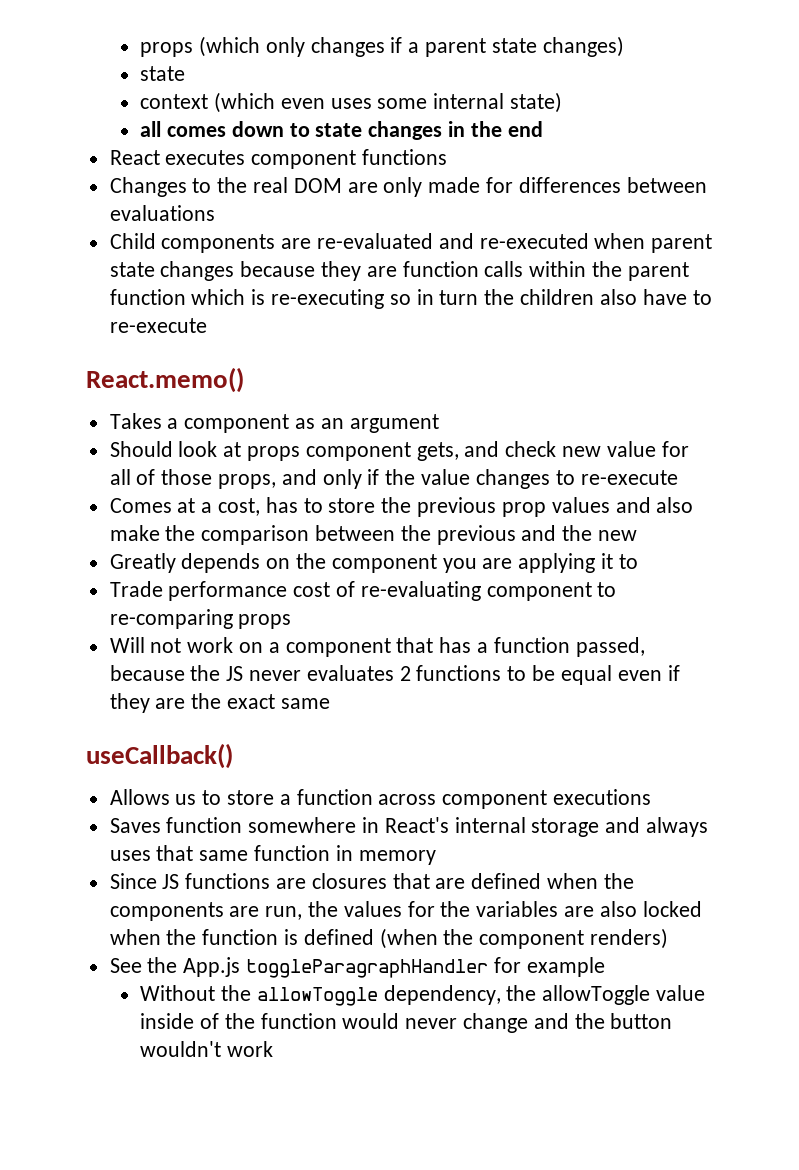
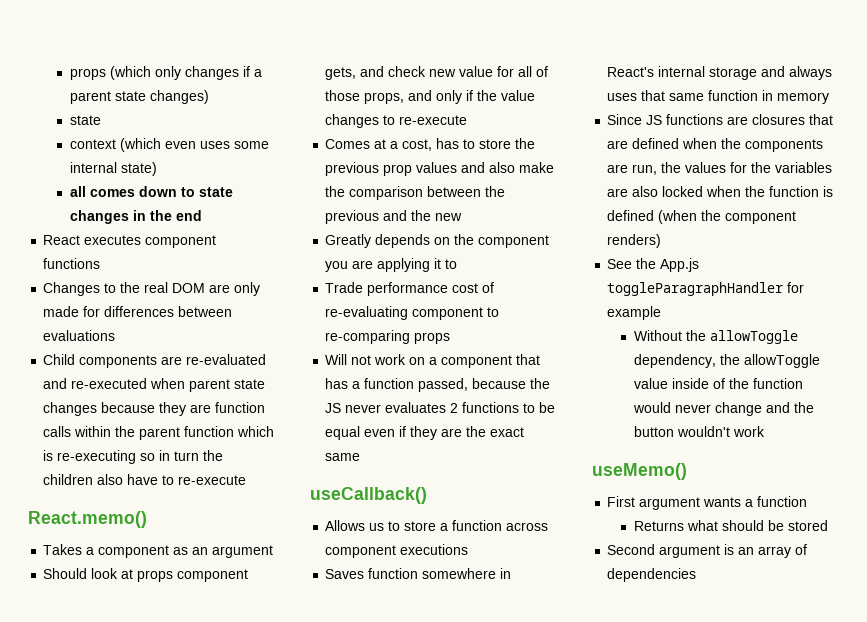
(273, 1049) none -> [592,463,687,480] [607,496,808,510] [634,520,829,531] [607,544,808,558] [607,568,697,582] // useMemo() // First argument wants a function // Returns what should be stored // Second argument is an array of dependencies

